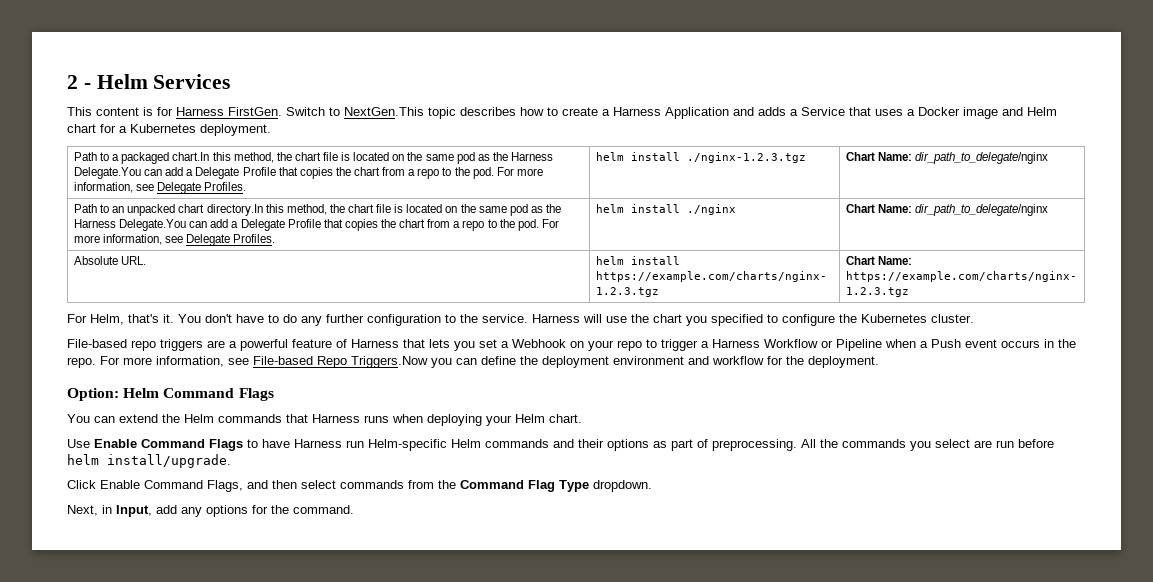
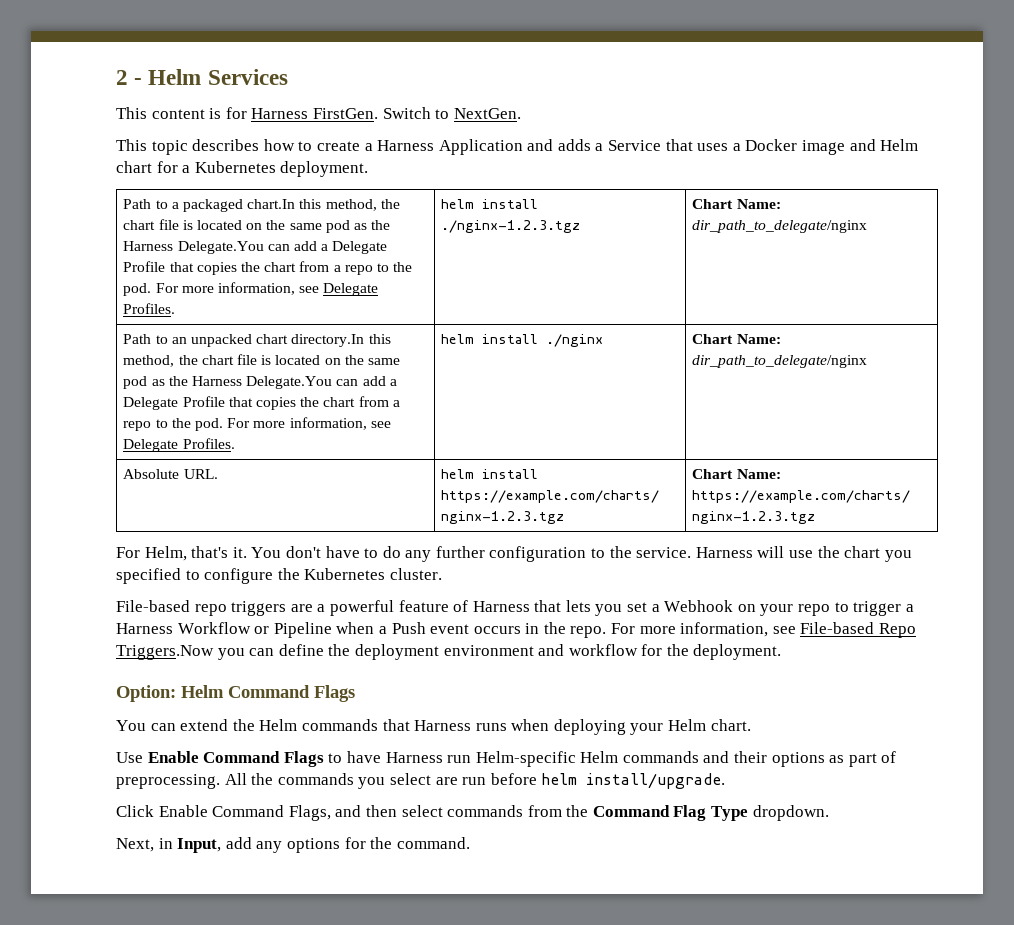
[344,107,424,116] NextGen.This -> [453,108,521,119] [116,139,147,151] NextGen. // This

